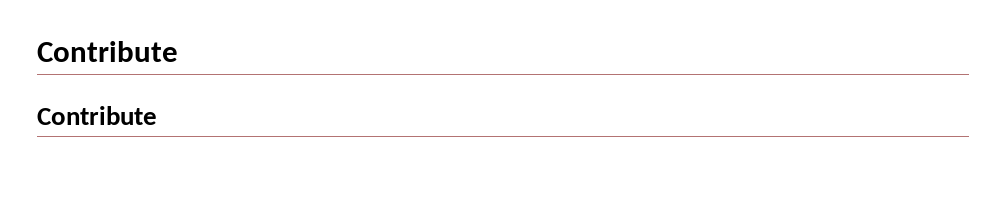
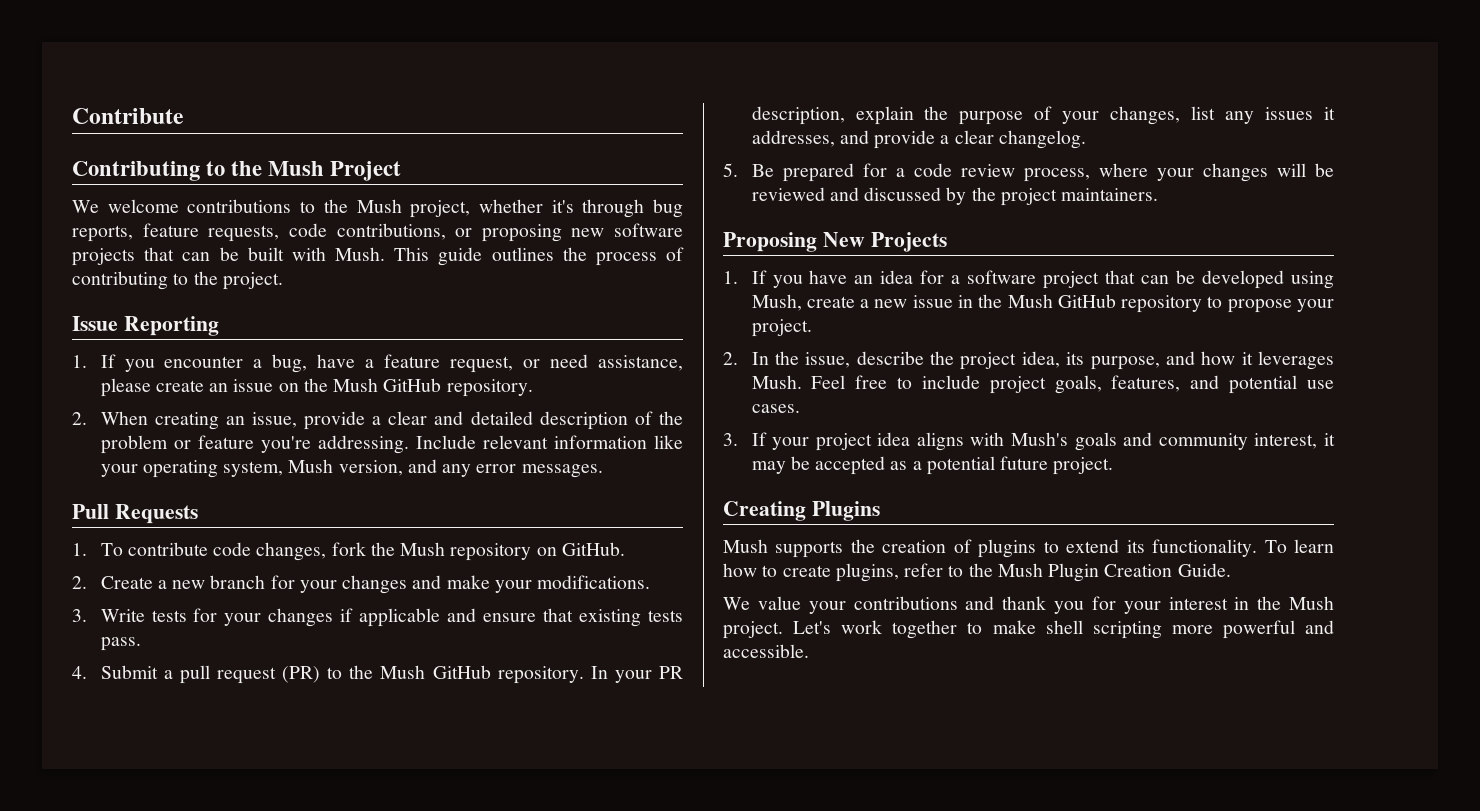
[37,106,157,125] Contribute -> [72,161,402,181] [72,199,683,218] [72,223,683,242] [72,247,684,266] [72,271,283,290] [72,316,219,336] [72,354,684,373] [100,378,533,397] [72,411,684,430] [100,435,684,454] [100,459,603,478] [72,504,198,524] [72,542,625,561] [72,575,651,594] [72,608,684,627] [100,637,141,651] [72,665,684,684] [751,106,1335,125] [751,130,1086,149] [723,163,1334,182] [751,187,1159,206] [723,232,947,252] [723,270,1334,289] [751,294,1334,313] [751,319,812,337] [723,351,1334,370] [751,375,1335,394] [751,404,800,413] [723,432,1335,451] [751,456,1114,475] [723,501,880,521] [723,539,1334,558] [723,563,1231,582] [723,596,1334,614] [723,620,1334,639] [723,644,809,658] Contributing to the Mush Project // We welcome contributions to the Mush project, whether it's through bug reports, feature requests, code contributions, or proposing new software projects that can be built with Mush. This guide outlines the process of contributing to the project. // Issue Reporting // 1. If you encounter a bug, have a feature request, or need assistance, please create an issue on the Mush GitHub repository. // 2. When creating an issue, provide a clear and detailed description of the problem or feature you're addressing. Include relevant information like your operating system, Mush version, and any error messages. // Pull Requests // 1. To contribute code changes, fork the Mush repository on GitHub. // 2. Create a new branch for your changes and make your modifications. // 3. Write tests for your changes if applicable and ensure that existing tests pass. // 4. Submit a pull request (PR) to the Mush GitHub repository. In your PR description, explain the purpose of your changes, list any issues it addresses, and provide a clear changelog. // 5. Be prepared for a code review process, where your changes will be reviewed and discussed by the project maintainers. // Proposing New Projects // 1. If you have an idea for a software project that can be developed using Mush, create a new issue in the Mush GitHub repository to propose your project. // 2. In the issue, describe the project idea, its purpose, and how it leverages Mush. Feel free to include project goals, features, and potential use cases. // 3. If your project idea aligns with Mush's goals and community interest, it may be accepted as a potential future project. // Creating Plugins // Mush supports the creation of plugins to extend its functionality. To learn how to create plugins, refer to the Mush Plugin Creation Guide. // We value your contributions and thank you for your interest in the Mush project. Let's work together to make shell scripting more powerful and accessible.

